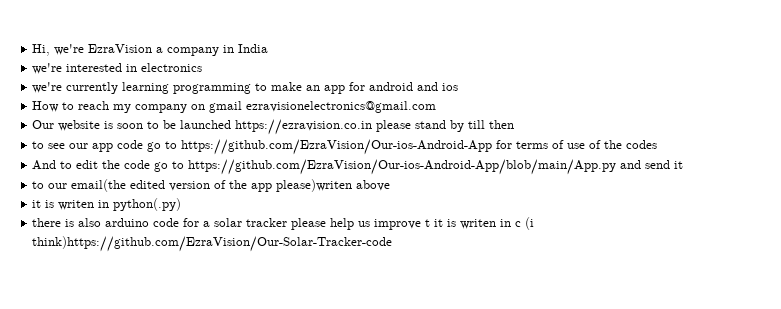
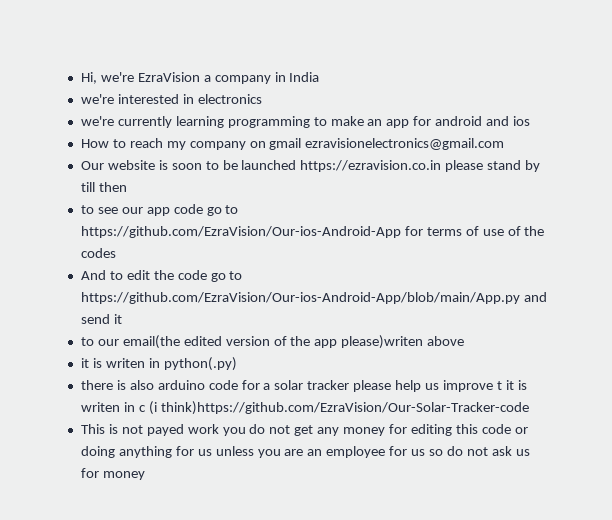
(393, 244) none -> [80,424,528,436] [80,446,530,458] [80,468,145,480] // This is not payed work you do not get any money for editing this code or doing anything for us unless you are an employee for us so do not ask us for money

